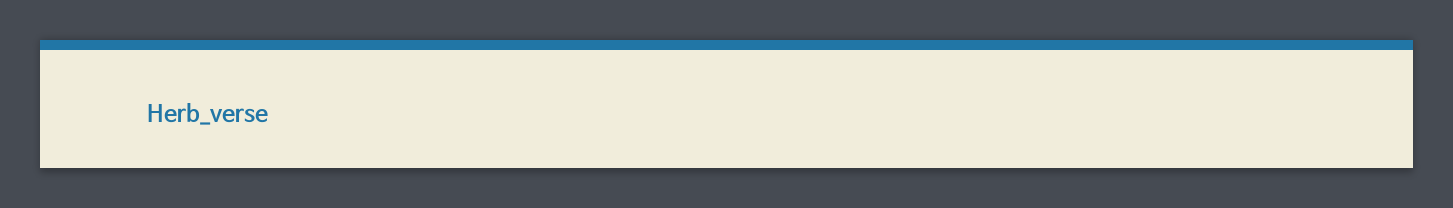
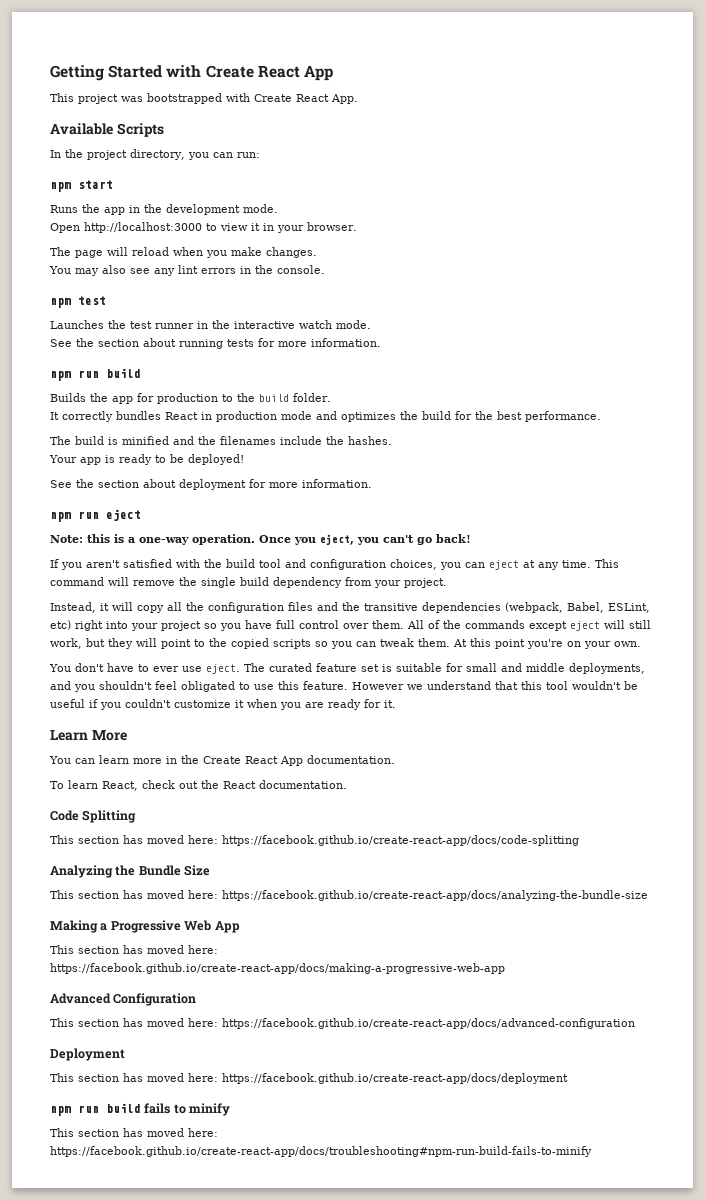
[147,103,268,125] Herb_verse -> [50,65,333,81] [50,93,358,104] [50,123,164,137] [50,149,260,160] [50,180,113,192] [50,204,278,215] [50,222,357,233] [50,247,317,258] [49,265,325,276] [50,296,106,308] [50,320,371,329] [50,338,381,349] [50,368,141,381] [50,393,331,404] [50,411,601,422] [50,436,392,445] [49,454,244,465] [50,479,372,490] [50,509,141,522] [50,534,471,545] [50,559,619,570] [50,577,447,588] [50,602,650,613] [50,620,651,631] [50,638,641,649] [49,663,645,674] [50,681,638,692] [50,699,396,710] [50,730,127,741] [49,755,395,766] [50,780,347,791] [50,810,137,823] [50,835,579,846] [50,865,211,878] [50,890,648,901] [50,920,240,933] [50,945,218,954] [50,963,505,974] [50,993,197,1006] [50,1018,635,1029] [50,1048,125,1061] [50,1073,568,1084] [50,1103,231,1116] [50,1128,218,1137] [50,1146,592,1157] Getting Started with Create React App // This project was bootstrapped with Create React App. // Available Scripts // In the project directory, you can run: // npm start // Runs the app in the development mode. // Open http://localhost:3000 to view it in your browser. // The page will reload when you make changes. // You may also see any lint errors in the console. // npm test // Launches the test runner in the interactive watch mode. // See the section about running tests for more information. // npm run build // Builds the app for production to the build folder. // It correctly bundles React in production mode and optimizes the build for the best performance. // The build is minified and the filenames include the hashes. // Your app is ready to be deployed! // See the section about deployment for more information. // npm run eject // Note: this is a one-way operation. Once you eject, you can't go back! // If you aren't satisfied with the build tool and configuration choices, you can eject at any time. This command will remove the single build dependency from your project. // Instead, it will copy all the configuration files and the transitive dependencies (webpack, Babel, ESLint, etc) right into your project so you have full control over them. All of the commands except eject will still work, but they will point to the copied scripts so you can tweak them. At this point you're on your own. // You don't have to ever use eject. The curated feature set is suitable for small and middle deployments, and you shouldn't feel obligated to use this feature. However we understand that this tool wouldn't be useful if you couldn't customize it when you are ready for it. // Learn More // You can learn more in the Create React App documentation. // To learn React, check out the React documentation. // Code Splitting // This section has moved here: https://facebook.github.io/create-react-app/docs/code-splitting // Analyzing the Bundle Size // This section has moved here: https://facebook.github.io/create-react-app/docs/analyzing-the-bundle-size // Making a Progressive Web App // This section has moved here: https://facebook.github.io/create-react-app/docs/making-a-progressive-web-app // Advanced Configuration // This section has moved here: https://facebook.github.io/create-react-app/docs/advanced-configuration // Deployment // This section has moved here: https://facebook.github.io/create-react-app/docs/deployment // npm run build fails to minify // This section has moved here: https://facebook.github.io/create-react-app/docs/troubleshooting#npm-run-build-fails-to-minify

